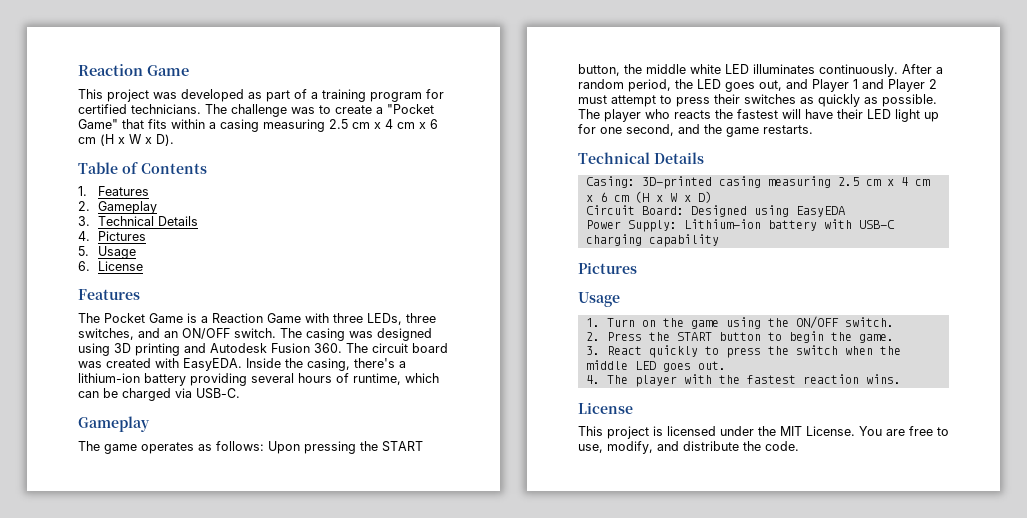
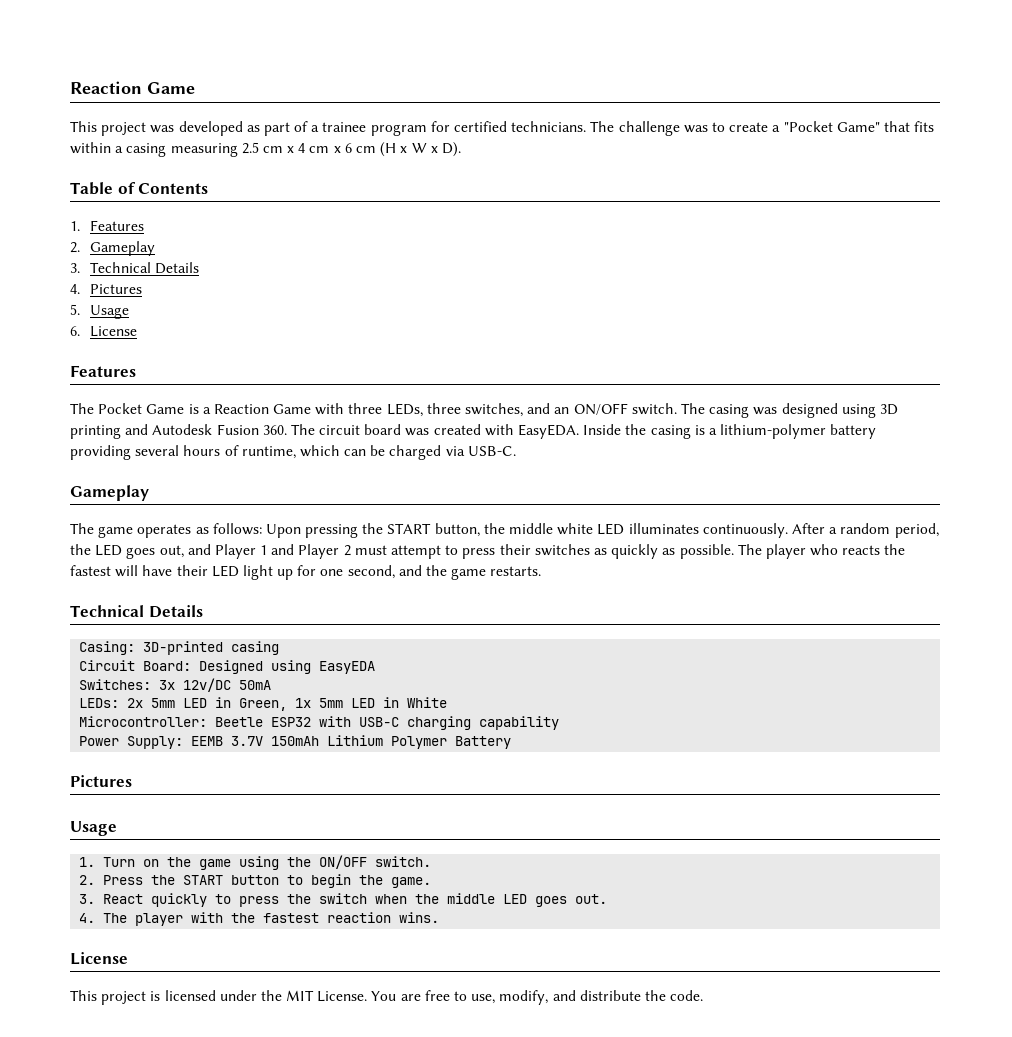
[322,89,366,102] training -> [322,122,367,132] trainee
[307,358,406,371] [78,373,140,383] casing, there's a lithium-ion -> [650,424,827,439] casing is a lithium-polymer
[767,176,930,188] [585,191,712,203] measuring 2.5 cm x 4 cm x 6 cm (H x W x D) -> (280, 648) none
[585,219,895,232] [585,234,719,247] Power Supply: Lithium-ion battery with USB-C charging capability -> [79,678,272,692] [79,697,448,711] [79,716,560,730] [79,735,512,749] Switches: 3x 12v/DC 50mA // LEDs: 2x 5mm LED in Green, 1x 5mm LED in White // Microcontroller: Beetle ESP32 with USB-C charging capability // Power Supply: EEMB 3.7V 150mAh Lithium Polymer Battery

